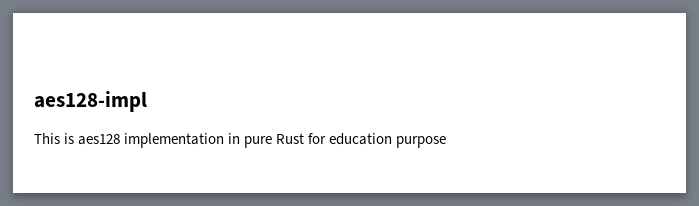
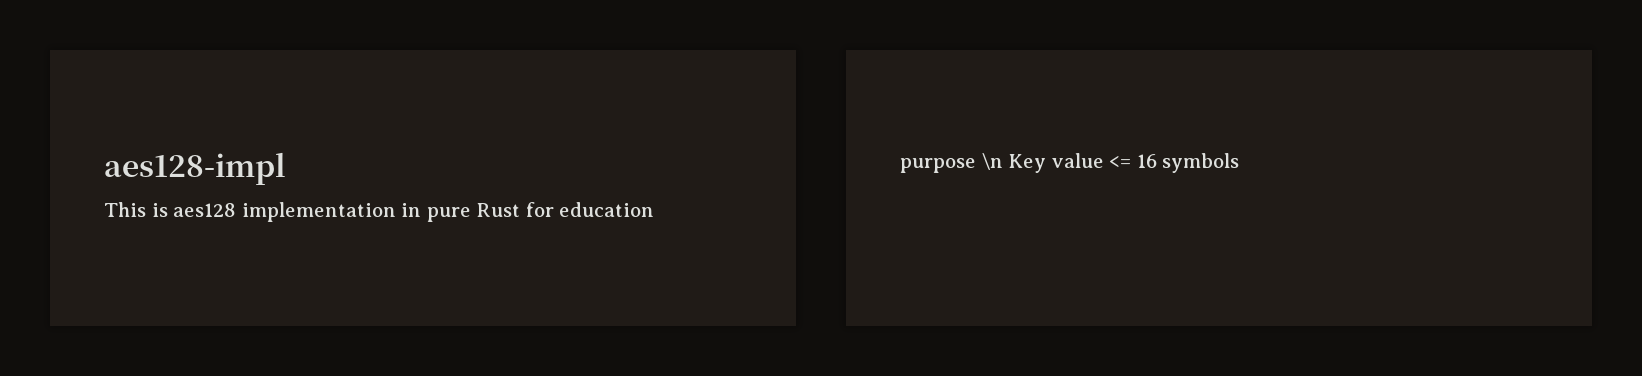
(447, 142) none -> [981,153,1240,173] \n Key value <= 16 symbols

